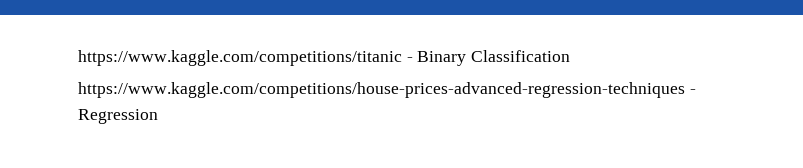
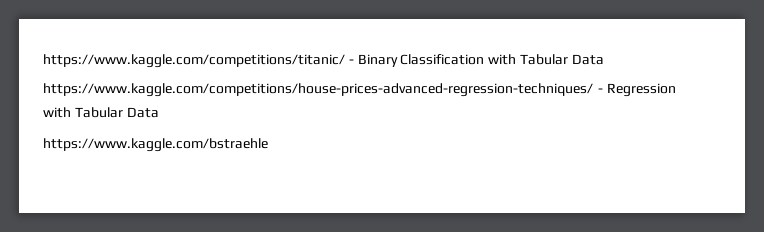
[78,50,402,66] https://www.kaggle.com/competitions/titanic -> [43,54,345,68] https://www.kaggle.com/competitions/titanic/
[78,82,696,98] [78,109,158,124] // https://www.kaggle.com/competitions/house-prices-advanced-regression-techniques - Regression -> [488,54,604,65] [43,83,676,97] [43,107,159,118] [43,138,268,152] with Tabular Data // https://www.kaggle.com/competitions/house-prices-advanced-regression-techniques/ - Regression with Tabular Data // https://www.kaggle.com/bstraehle

